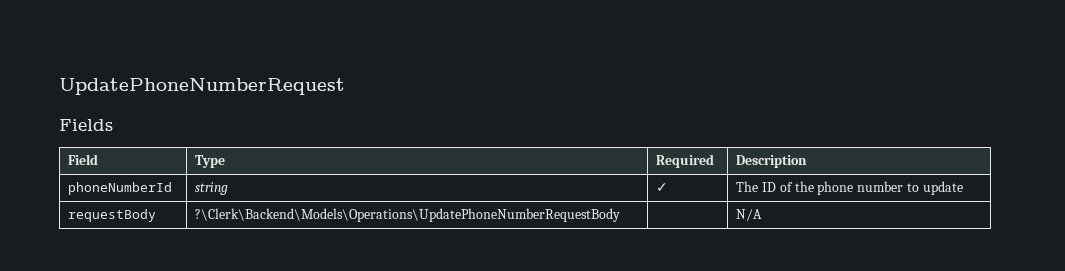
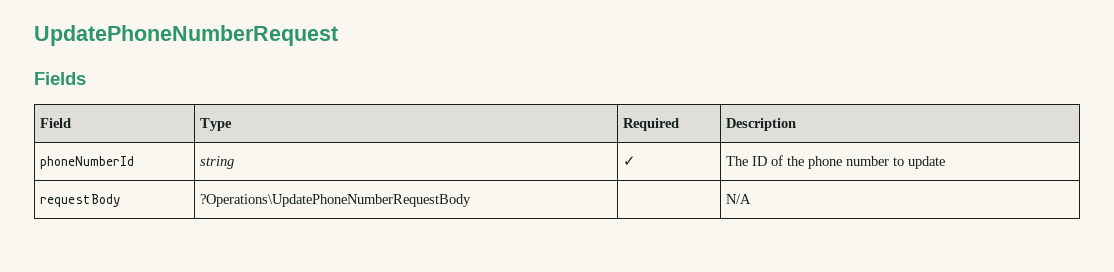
[195,208,621,222] ?\Clerk\Backend\Models\Operations\UpdatePhoneNumberRequestBody -> [200,194,472,207] ?Operations\UpdatePhoneNumberRequestBody

